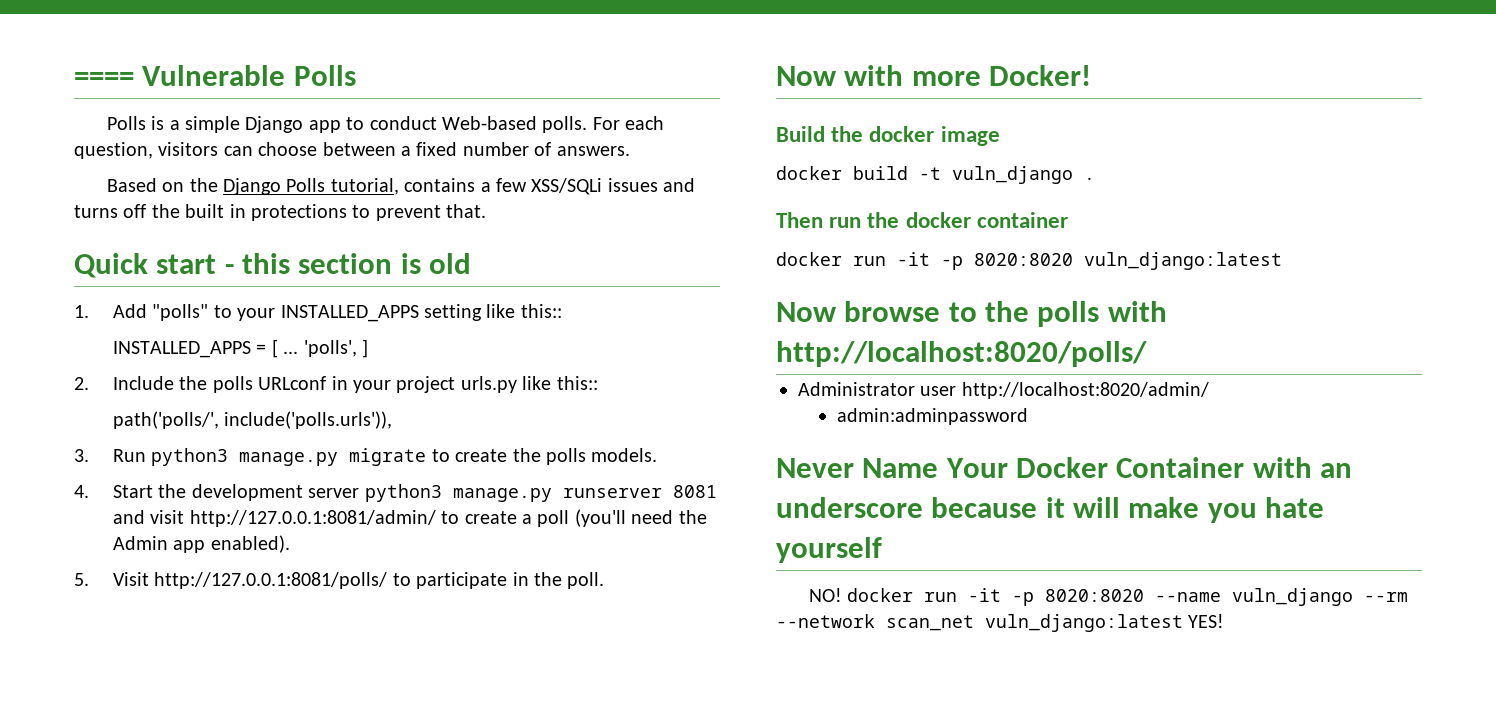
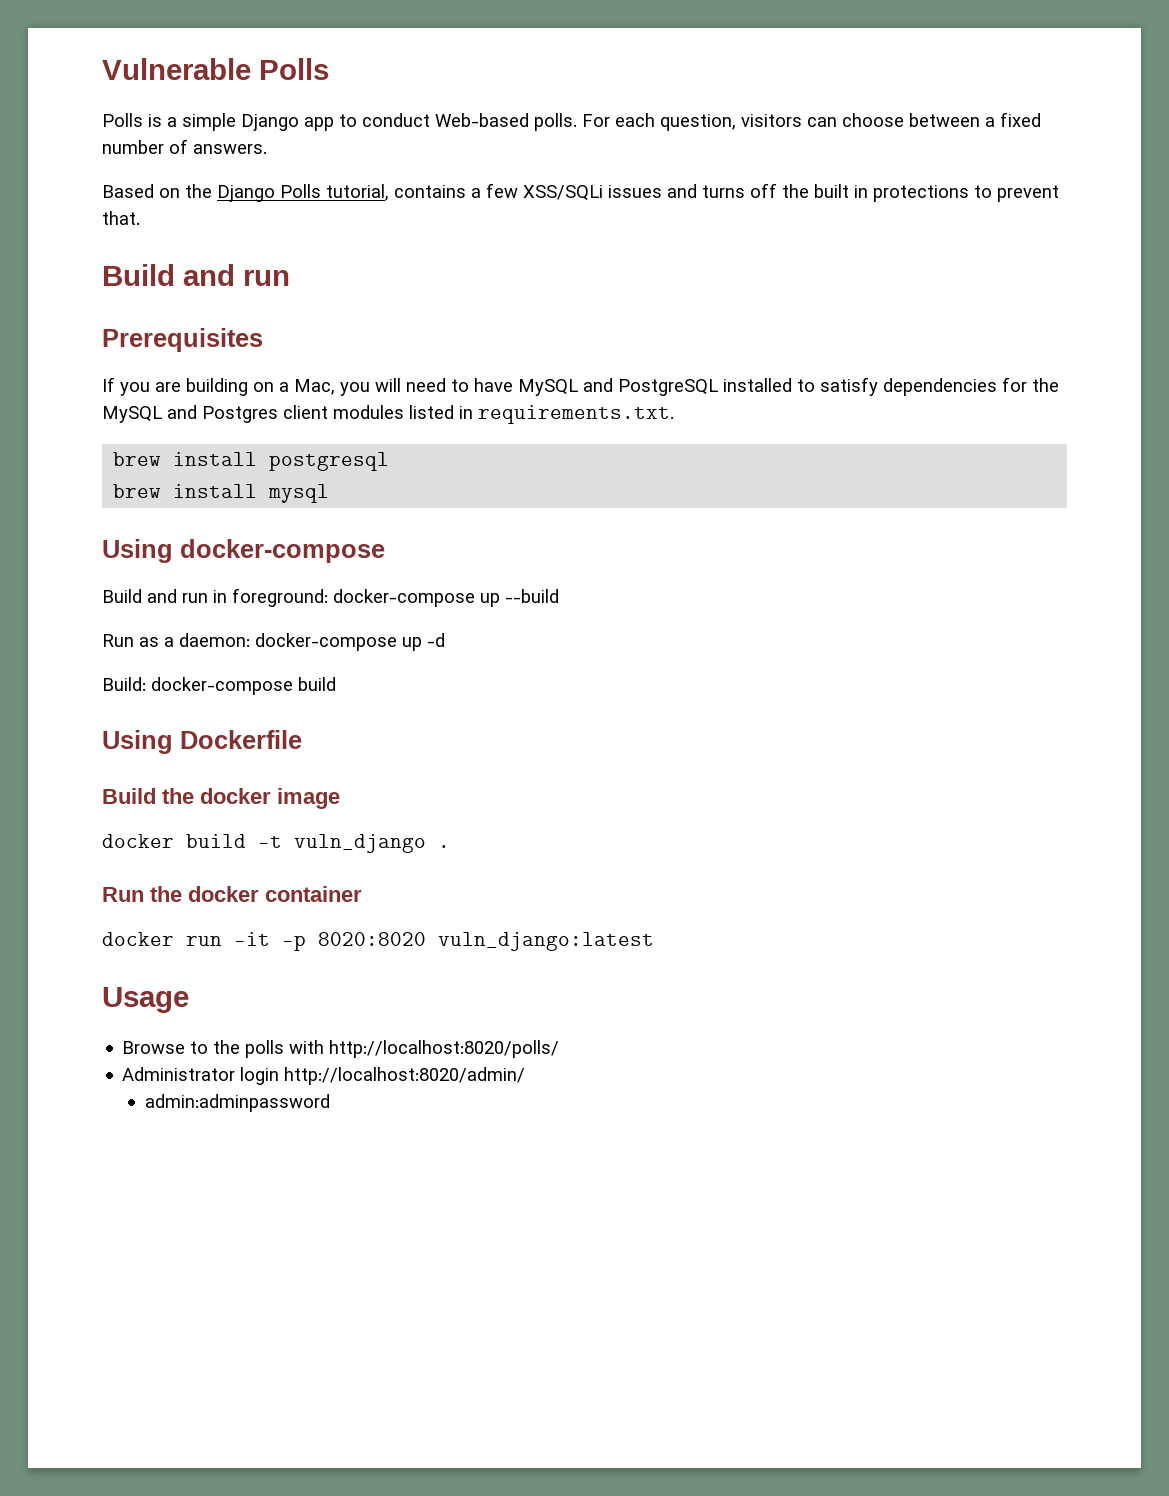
[74,72,134,86] ==== -> (102, 69) none
[74,253,472,278] [74,304,562,322] [113,339,369,358] [74,376,598,393] [113,411,393,429] [74,448,658,466] [74,484,717,502] [113,509,707,527] [113,535,290,553] [74,572,605,589] [776,65,1092,86] Quick start - this section is old // 1. Add "polls" to your INSTALLED_APPS setting like this:: // INSTALLED_APPS = [ ... 'polls', ] // 2. Include the polls URLconf in your project urls.py like this:: // path('polls/', include('polls.urls')), // 3. Run python3 manage.py migrate to create the polls models. // 4. Start the development server python3 manage.py runserver 8081 and visit http://127.0.0.1:8081/admin/ to create a poll (you'll need the Admin app enabled). // 5. Visit http://127.0.0.1:8081/polls/ to participate in the poll. // Now with more Docker! -> [102,264,290,286] [102,328,263,352] [102,377,1059,396] [102,405,674,424] [113,452,390,471] [113,484,330,503] [102,539,385,563] [102,588,559,607] [102,633,445,651] [102,677,336,695] [102,730,302,754] Build and run // Prerequisites // If you are building on a Mac, you will need to have MySQL and PostgreSQL installed to satisfy dependencies for the MySQL and Postgres client modules listed in requirements.txt. // brew install postgresql // brew install mysql // Using docker-compose // Build and run in foreground: docker-compose up --build // Run as a daemon: docker-compose up -d // Build: docker-compose build // Using Dockerfile
[776,212,862,228] Then run -> [102,887,144,902] Run
[776,301,941,322] Now browse -> [102,987,189,1013] [122,1041,186,1054] Usage // Browse
[920,386,957,396] user -> [240,1067,280,1085] login
[776,457,1353,478] [776,497,1325,523] [776,537,882,563] [808,588,1409,606] [776,614,1225,632] // Never Name Your Docker Container with an underscore because it will make you hate yourself // NO! docker run -it -p 8020:8020 --name vuln_django --rm --network scan_net vuln_django:latest YES! -> (330, 1103) none

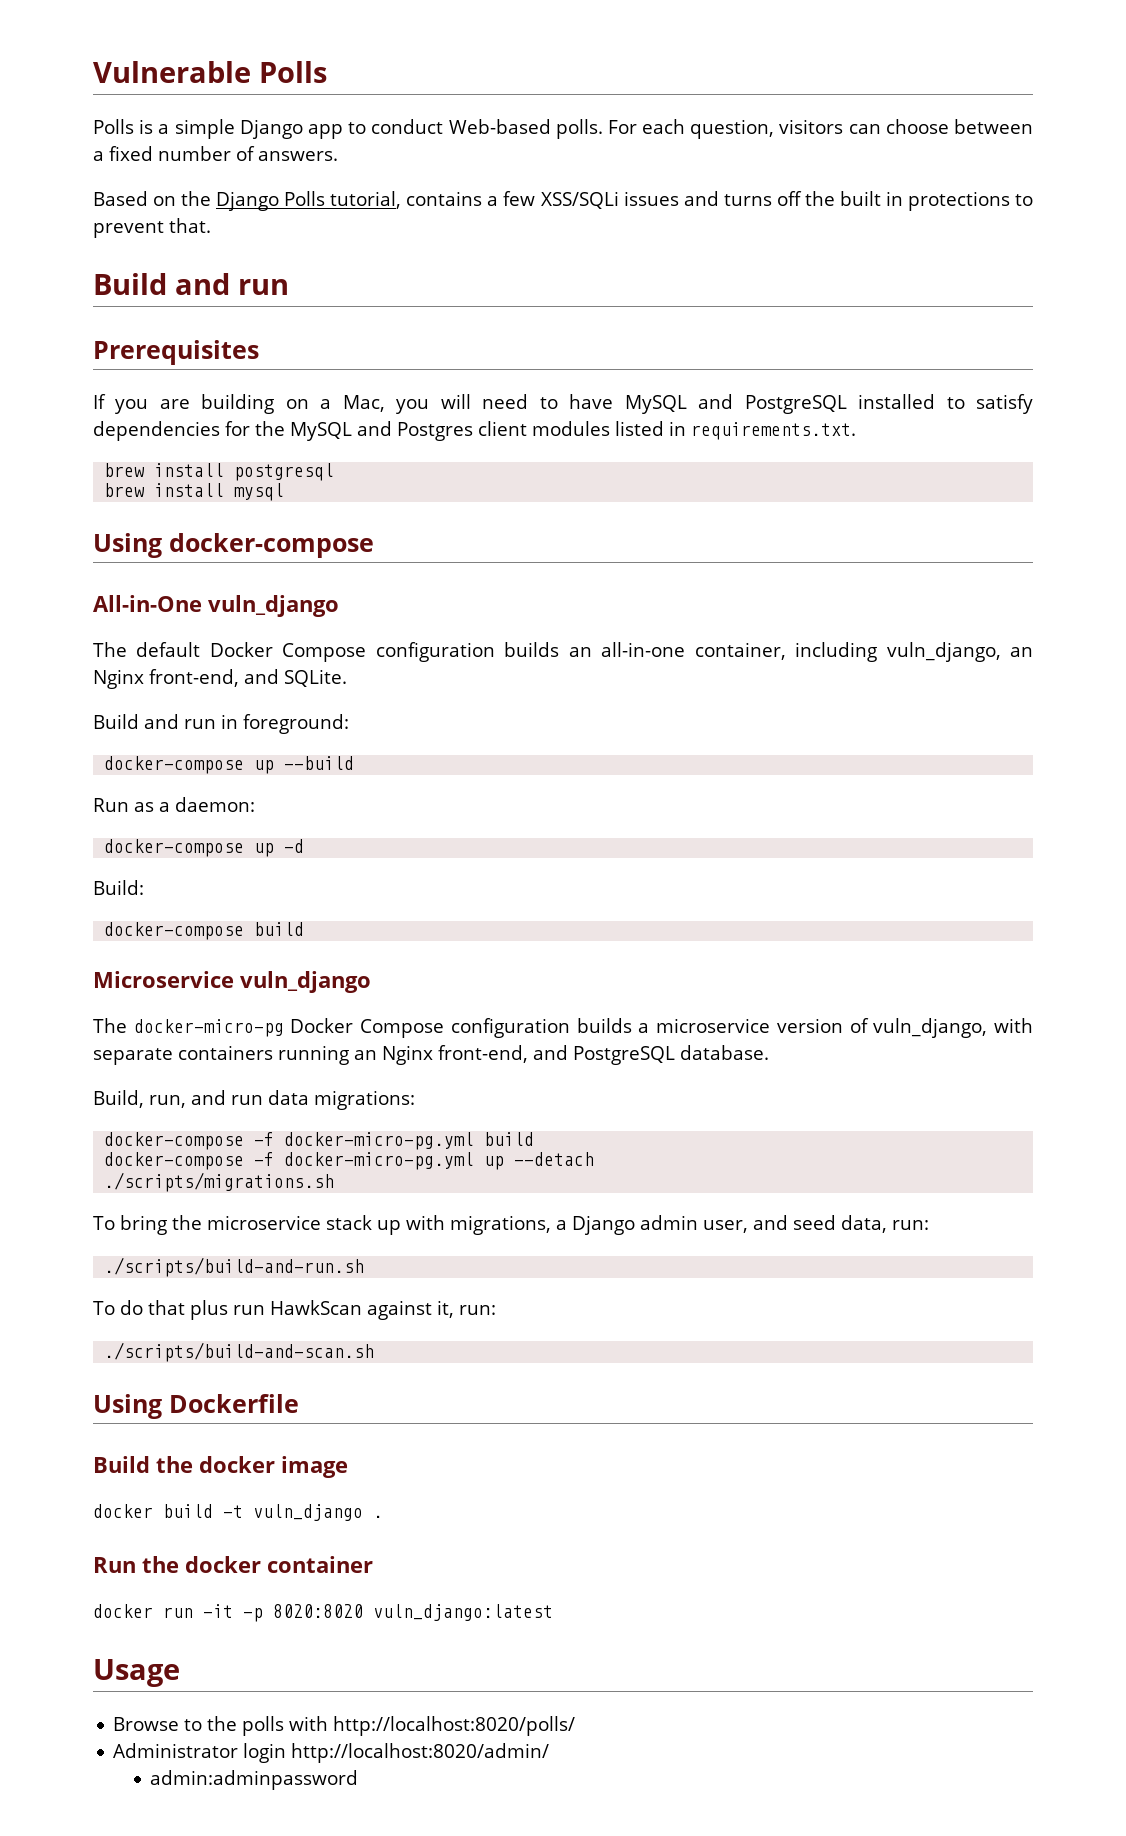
(385, 551) none -> [93,595,339,617] [93,642,1033,662] [93,669,347,689] // All-in-One vuln_django // The default Docker Compose configuration builds an all-in-one container, including vuln_django, an Nginx front-end, and SQLite.
(328, 597) none -> (349, 724) //
(250, 640) none -> (255, 804) //
(146, 684) none -> (144, 887) //
(336, 684) none -> [93,971,371,993] [93,1018,1034,1038] [93,1045,769,1065] [93,1090,415,1110] [104,1132,535,1150] [104,1152,595,1170] [104,1172,335,1192] [93,1215,929,1235] [104,1257,365,1277] [93,1300,496,1320] [104,1342,375,1362] // Microservice vuln_django // The docker-micro-pg Docker Compose configuration builds a microservice version of vuln_django, with separate containers running an Nginx front-end, and PostgreSQL database. // Build, run, and run data migrations: // docker-compose -f docker-micro-pg.yml build // docker-compose -f docker-micro-pg.yml up --detach // ./scripts/migrations.sh // To bring the microservice stack up with migrations, a Django admin user, and seed data, run: // ./scripts/build-and-run.sh // To do that plus run HawkScan against it, run: // ./scripts/build-and-scan.sh

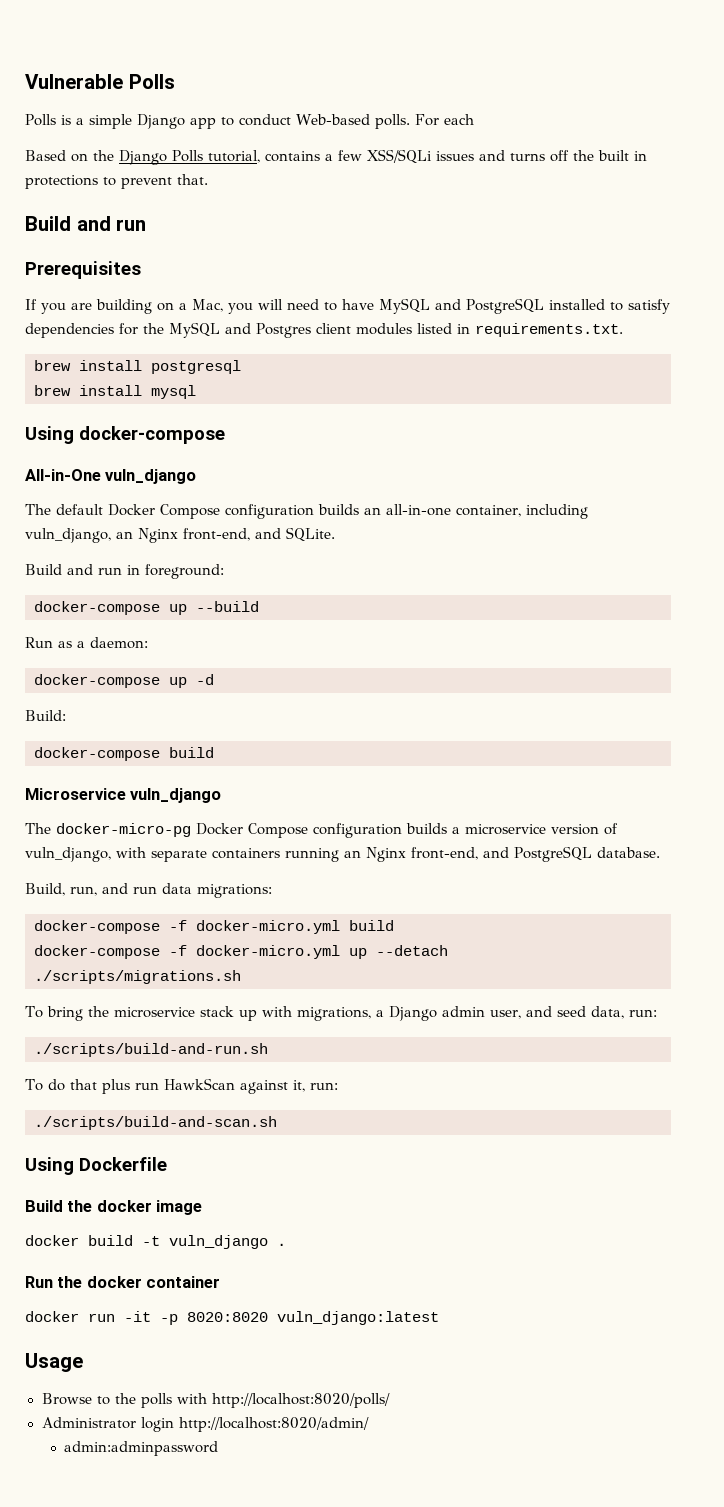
[690,119,1033,139] [93,146,338,161] question, visitors can choose between a fixed number of answers. -> (474, 119) none
[284,1132,475,1150] docker-micro-pg.yml -> [196,920,340,934] docker-micro.yml
[284,1152,475,1170] docker-micro-pg.yml -> [196,945,340,959] docker-micro.yml

